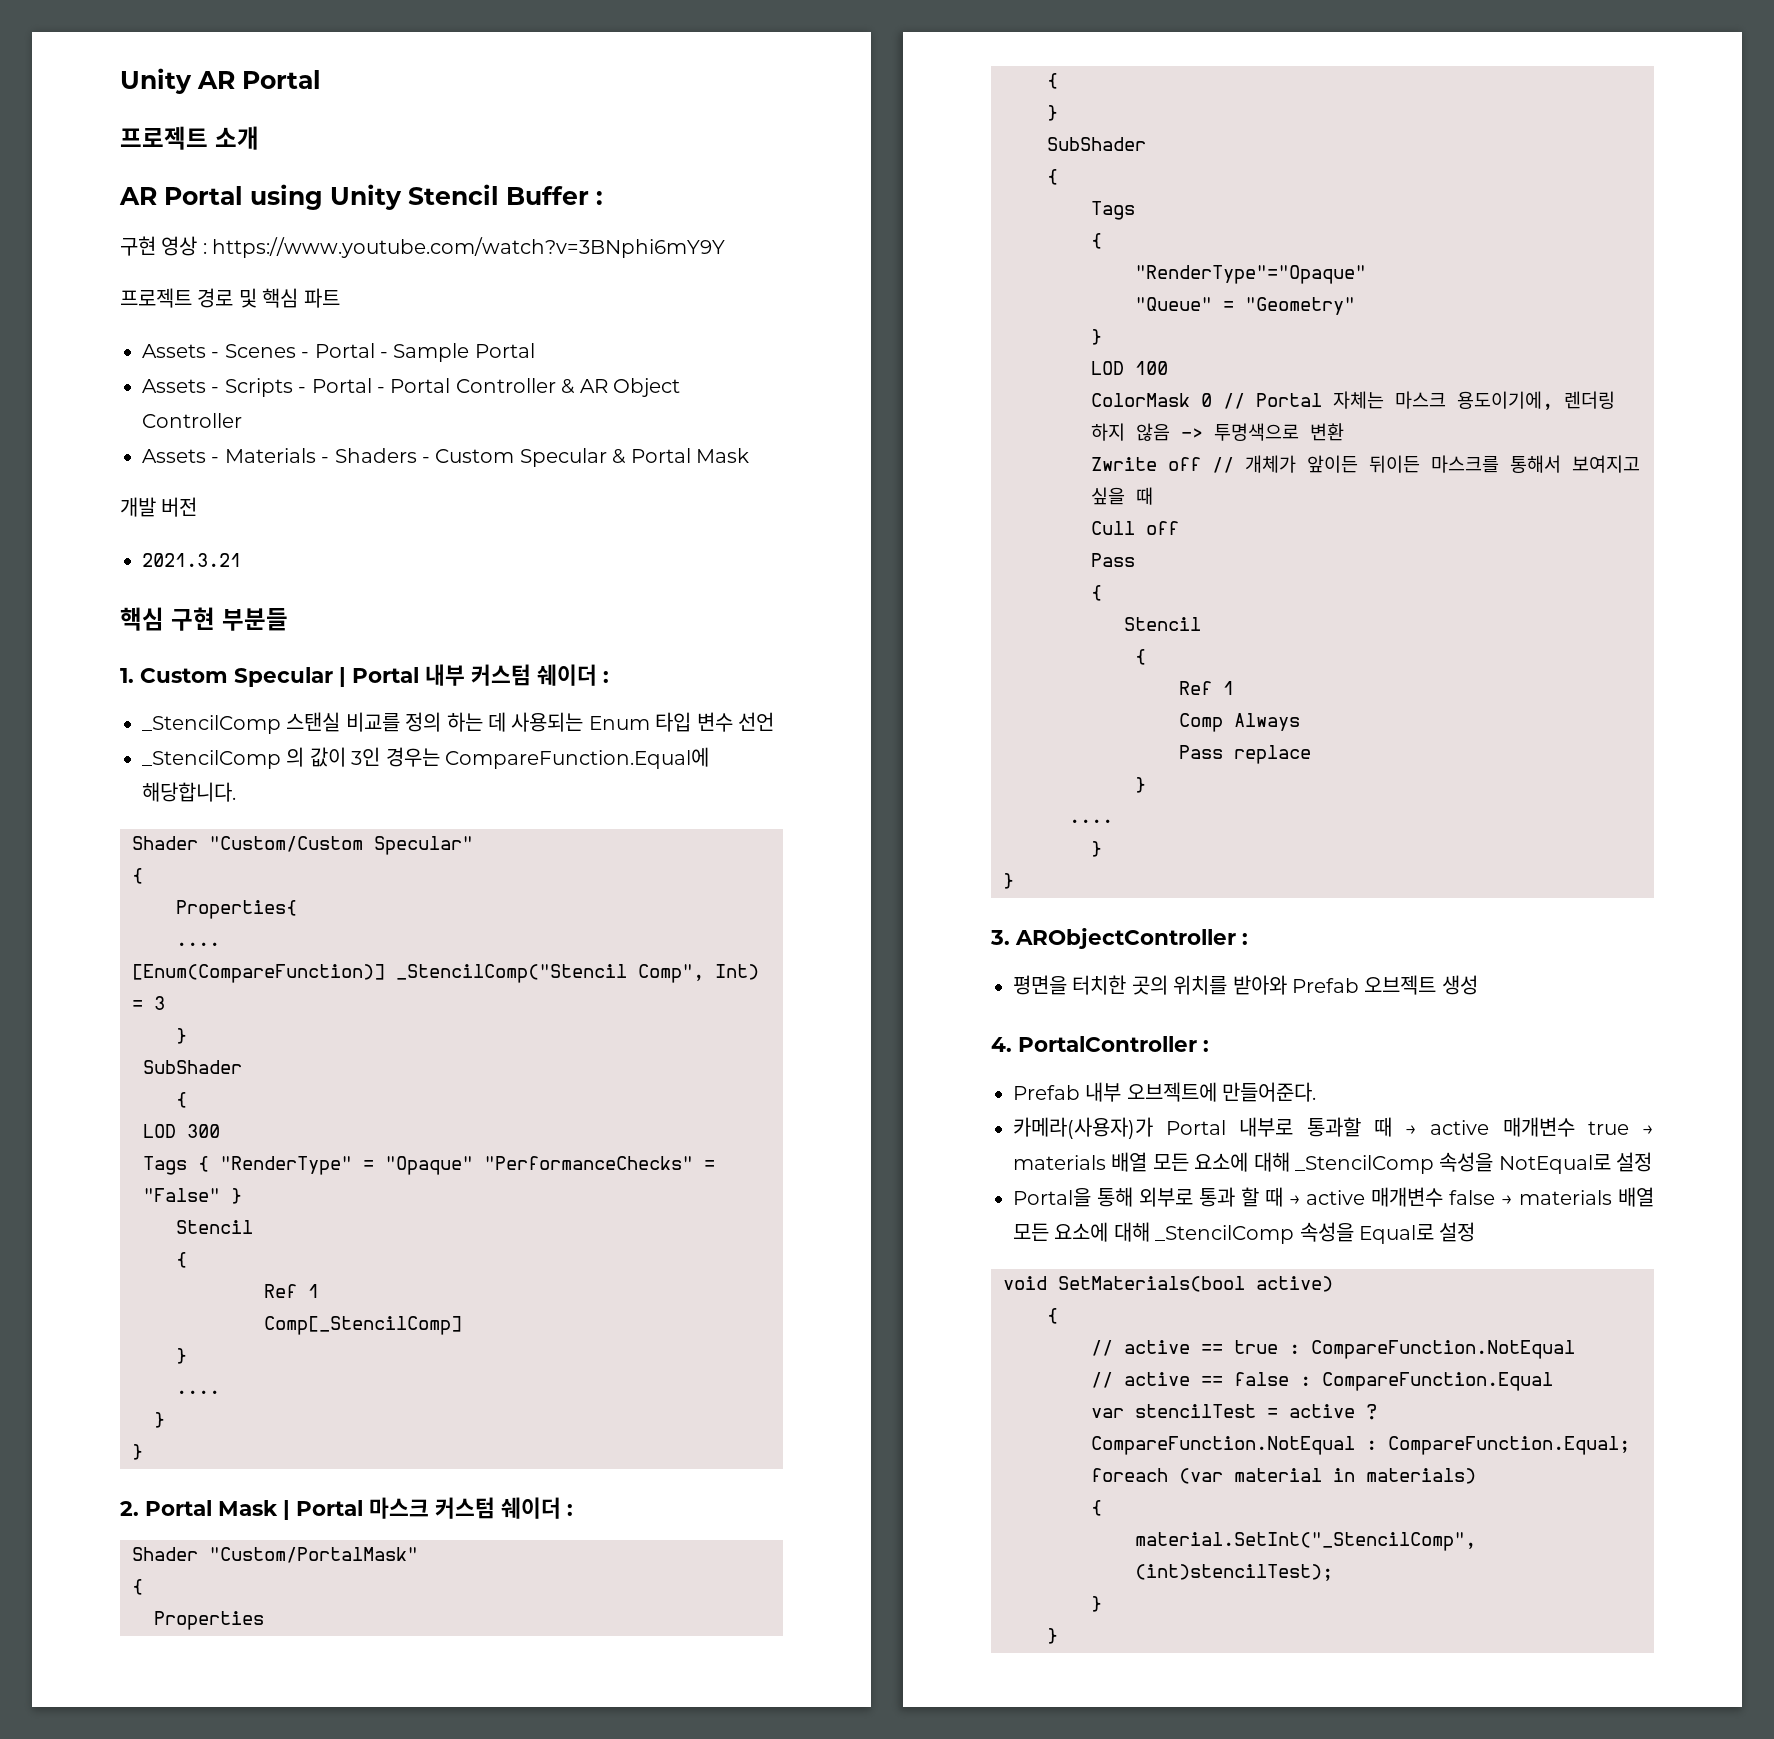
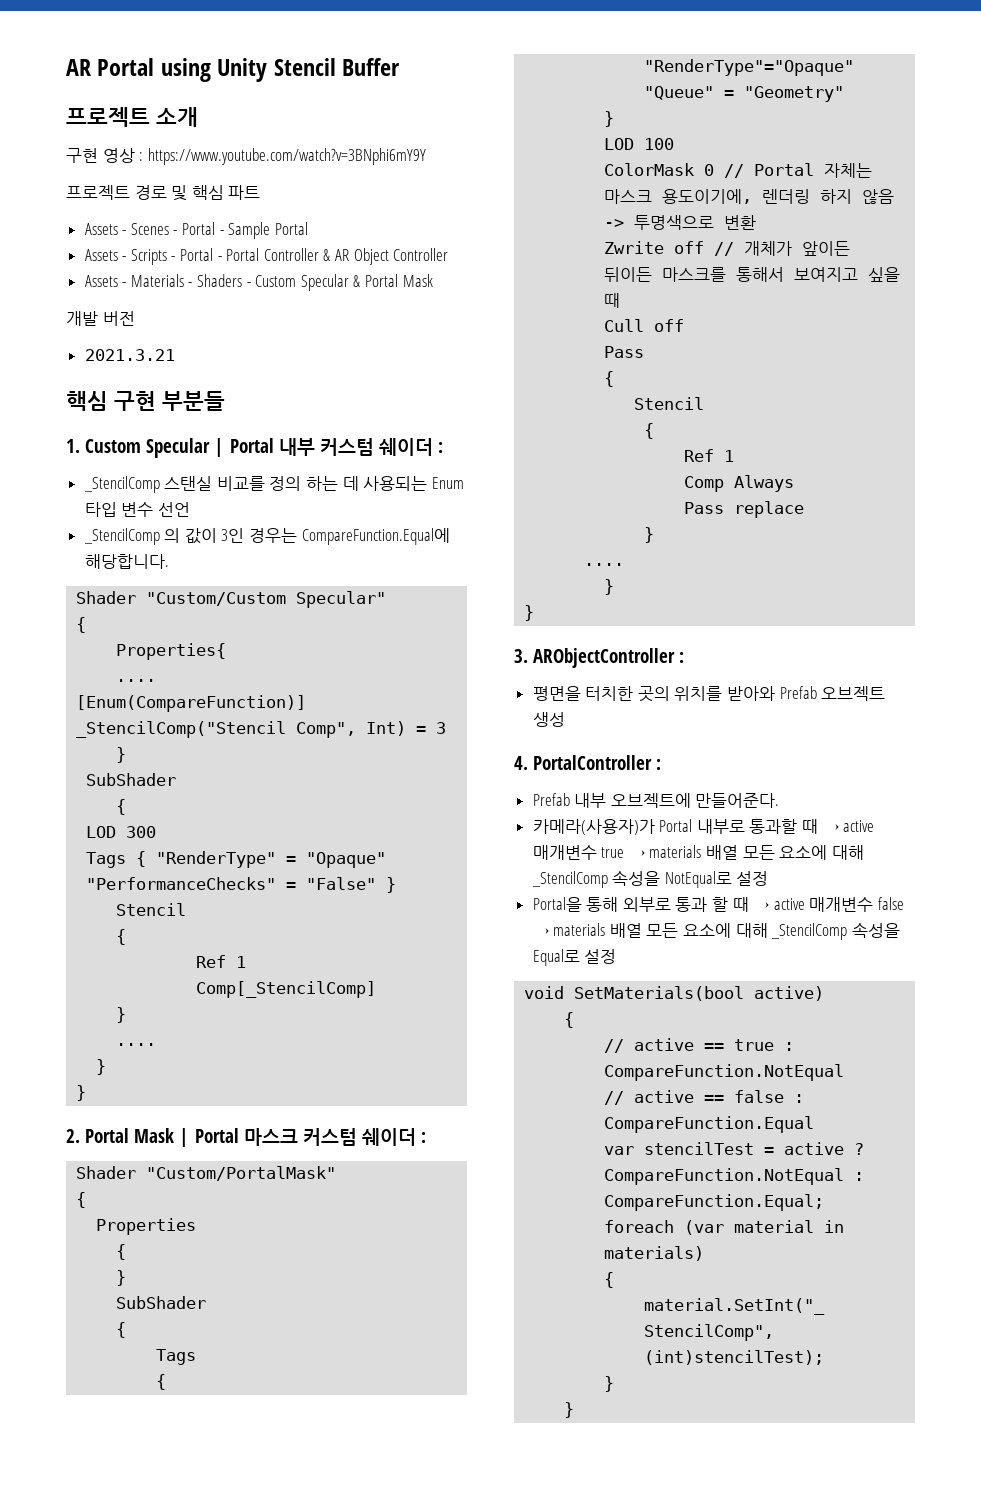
[120,68,321,94] [120,126,259,150] Unity AR Portal // 프로젝트 소개 // -> (66, 67) none
[596,191,603,205] : -> [66,107,198,127] // 프로젝트 소개

